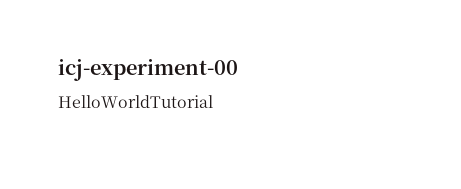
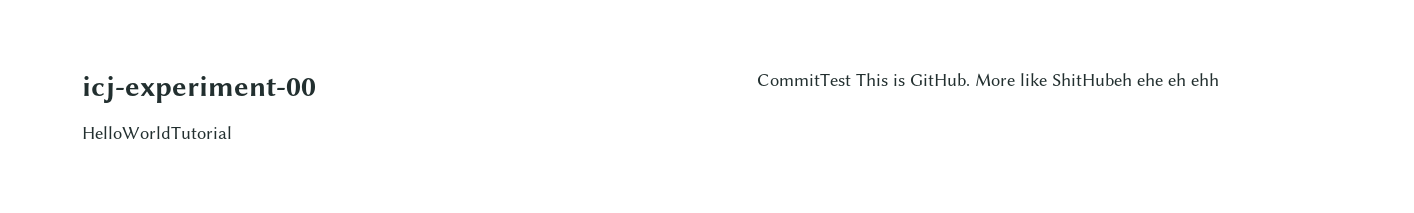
(213, 101) none -> [757,73,1219,86] // CommitTest This is GitHub. More like ShitHubeh ehe eh ehh

